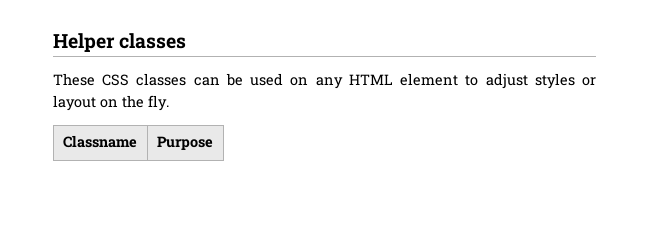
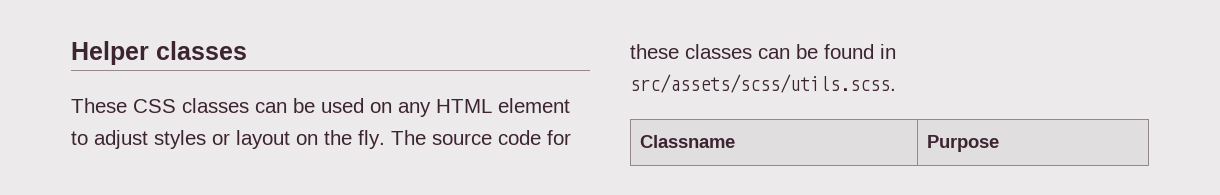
(169, 103) none -> [391,130,571,145] [630,44,896,59] [630,74,896,93] The source code for these classes can be found in src/assets/scss/utils.scss.

